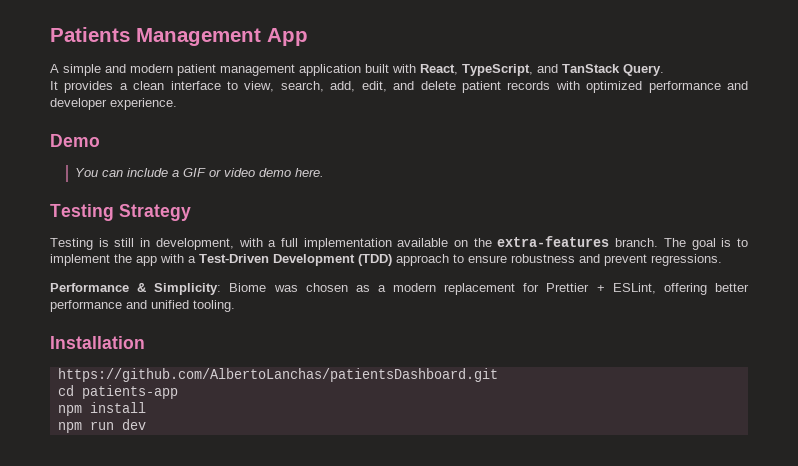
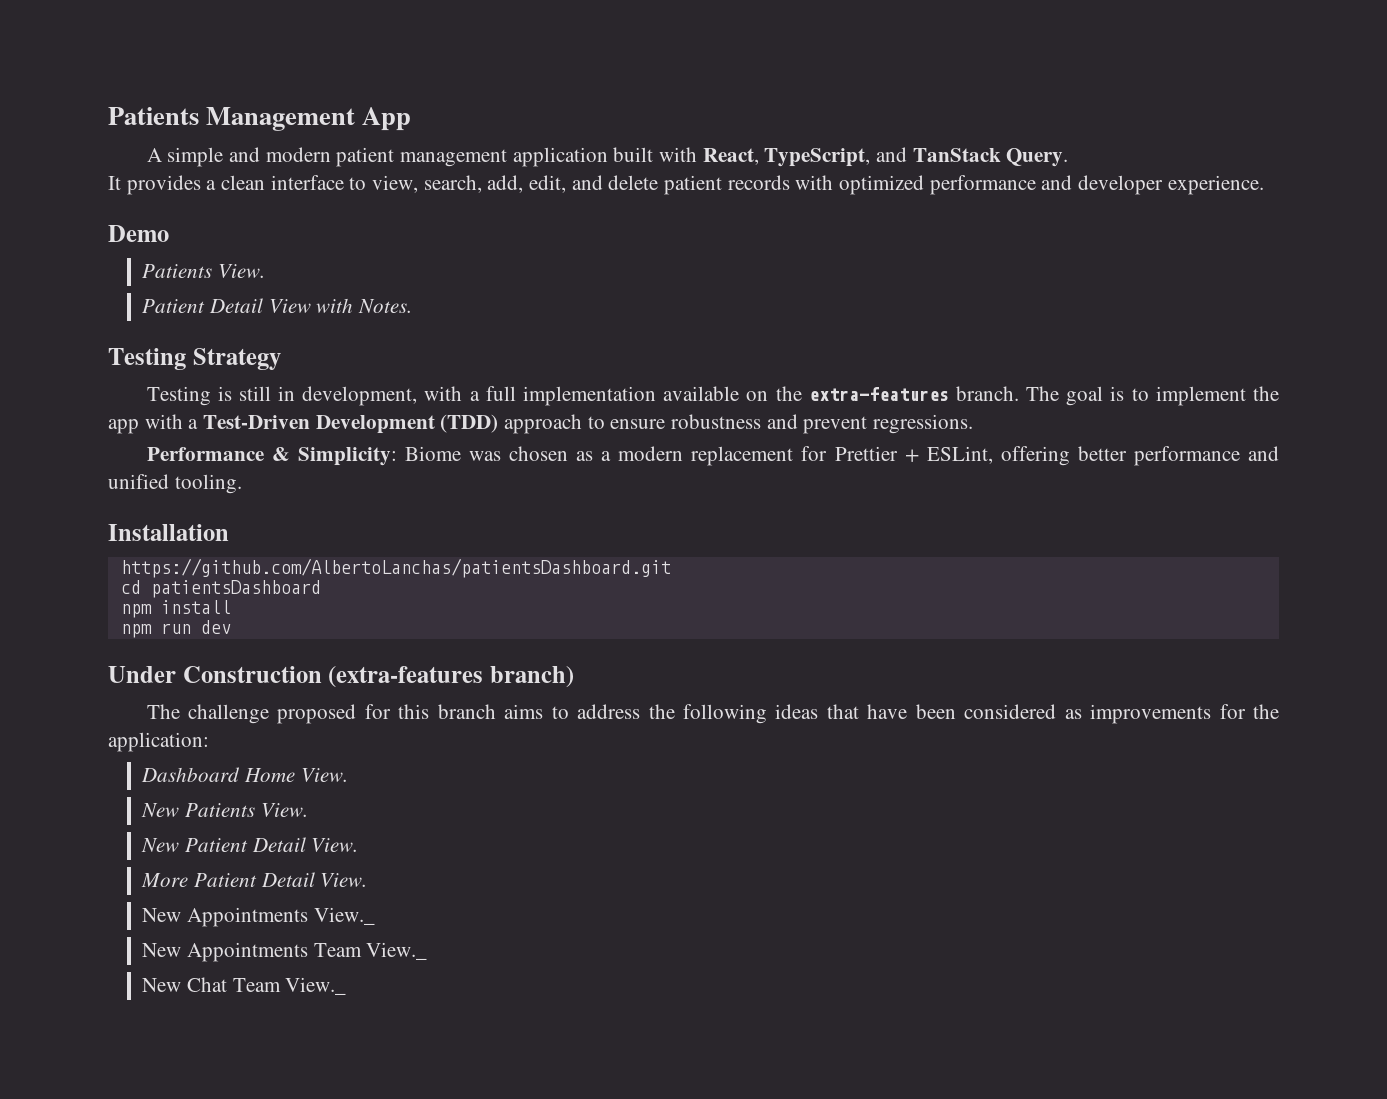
[75,168,325,177] You can include a GIF or video demo here. -> [142,264,265,278] [142,298,412,313] Patients View. // Patient Detail View with Notes.
[81,385,178,399] patients-app -> [150,580,321,598] patientsDashboard
(146, 424) none -> [108,666,574,688] [146,704,1279,724] [108,732,209,752] [141,767,348,782] [141,803,308,817] [141,837,359,852] [141,872,368,887] [142,907,375,927] [142,942,428,962] [142,977,347,995] // Under Construction (extra-features branch) // The challenge proposed for this branch aims to address the following ideas that have been considered as improvements for the application: // Dashboard Home View. // New Patients View. // New Patient Detail View. // More Patient Detail View. // New Appointments View._ // New Appointments Team View._ // New Chat Team View._

